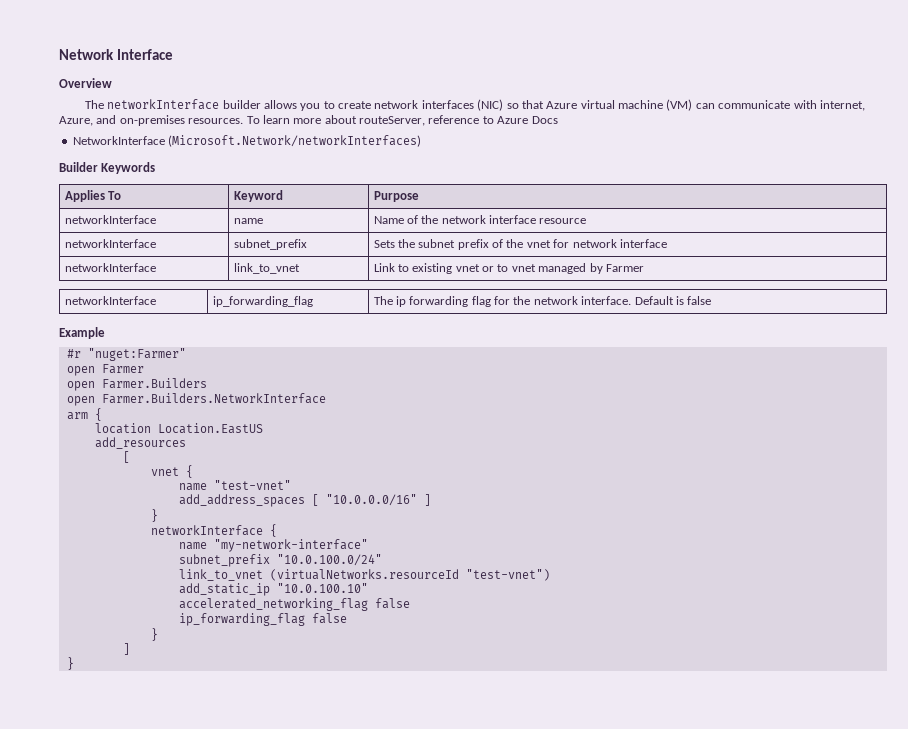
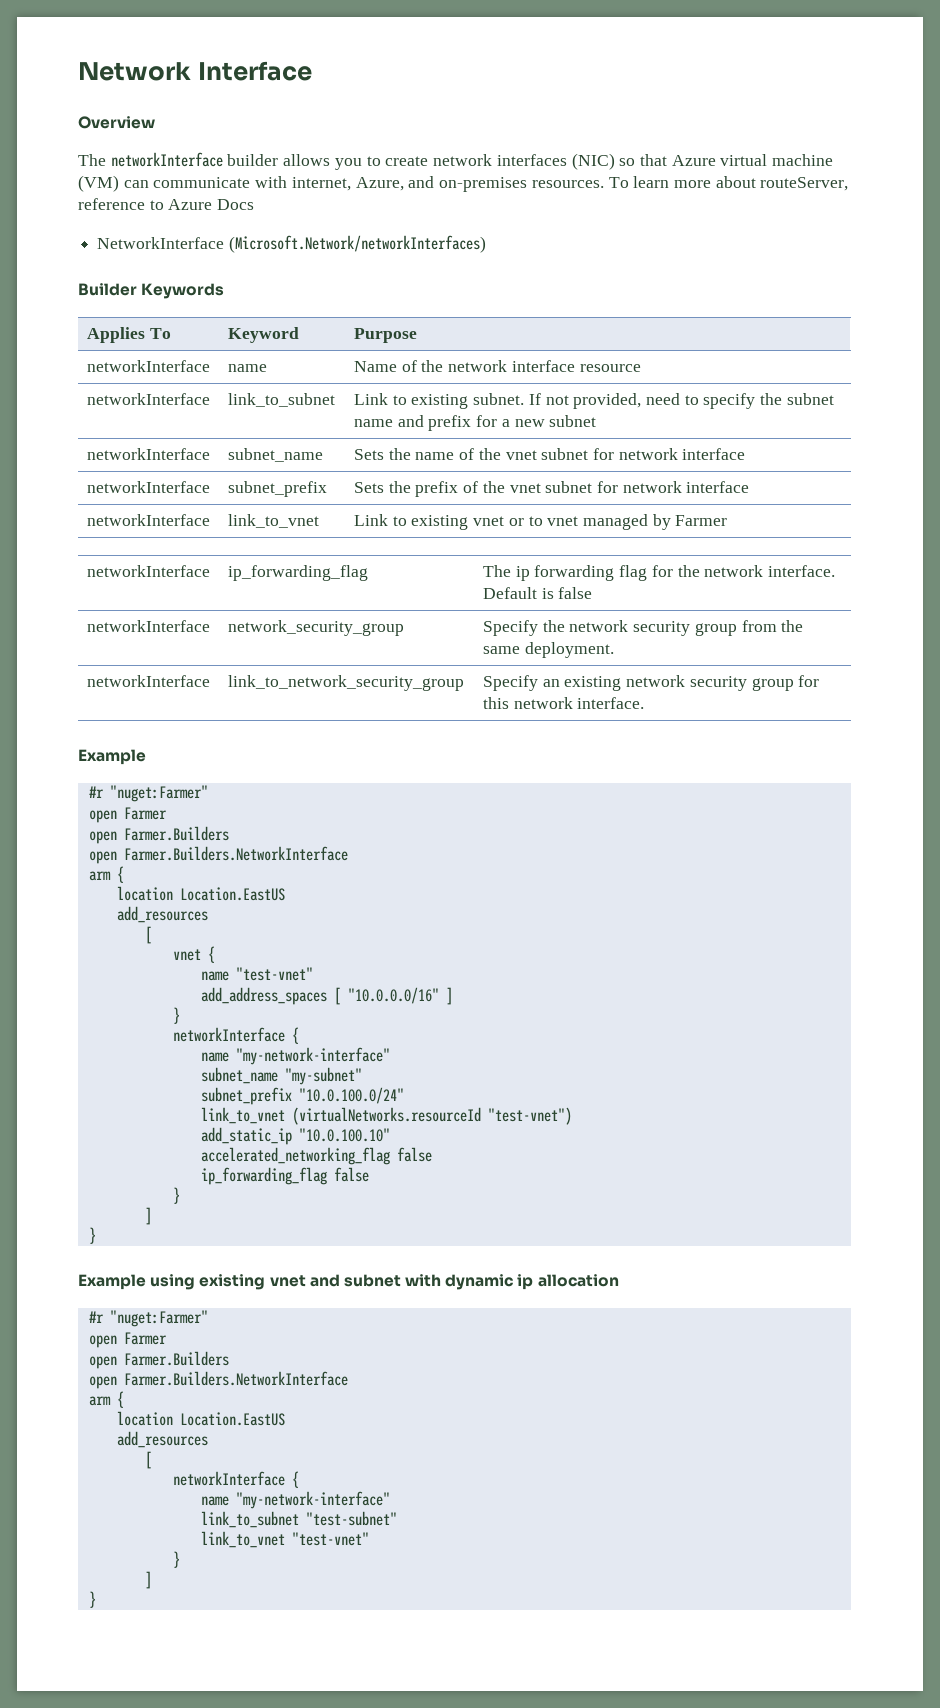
(587, 221) none -> [86,393,210,405] [227,393,335,407] [353,393,834,409] [353,415,597,431] [86,448,210,460] [227,448,323,462] [353,448,746,460] // networkInterface | link_to_subnet | Link to existing subnet. If not provided, need to specify the subnet name and prefix for a new subnet // networkInterface | subnet_name | Sets the name of the vnet subnet for network interface
[418,239,456,248] subnet -> (411, 487) none
(551, 244) none -> [545,481,593,493] subnet
(712, 300) none -> [86,620,210,632] [227,620,404,636] [482,620,804,636] [482,642,614,658] [86,675,210,687] [227,675,464,691] [482,675,820,691] [482,697,645,709] // networkInterface | network_security_group | Specify the network security group from the same deployment. // networkInterface | link_to_network_security_group | Specify an existing network security group for this network interface.
(368, 545) none -> [200,1067,362,1085] // subnet_name "my-subnet"
(74, 663) none -> [78,1274,619,1290] [88,1310,208,1327] [88,1332,167,1348] [88,1351,229,1369] [88,1371,348,1389] [88,1391,124,1408] [116,1411,285,1426] [116,1431,208,1448] [144,1451,152,1469] [172,1471,299,1488] [200,1491,390,1509] [200,1511,397,1528] [200,1531,369,1548] [172,1551,180,1568] [144,1571,152,1589] [88,1591,96,1608] // Example using existing vnet and subnet with dynamic ip allocation // #r "nuget:Farmer" // open Farmer // open Farmer.Builders // open Farmer.Builders.NetworkInterface // arm { // location Location.EastUS // add_resources // [ // networkInterface { // name "my-network-interface" // link_to_subnet "test-subnet" // link_to_vnet "test-vnet" // } // ] // }

